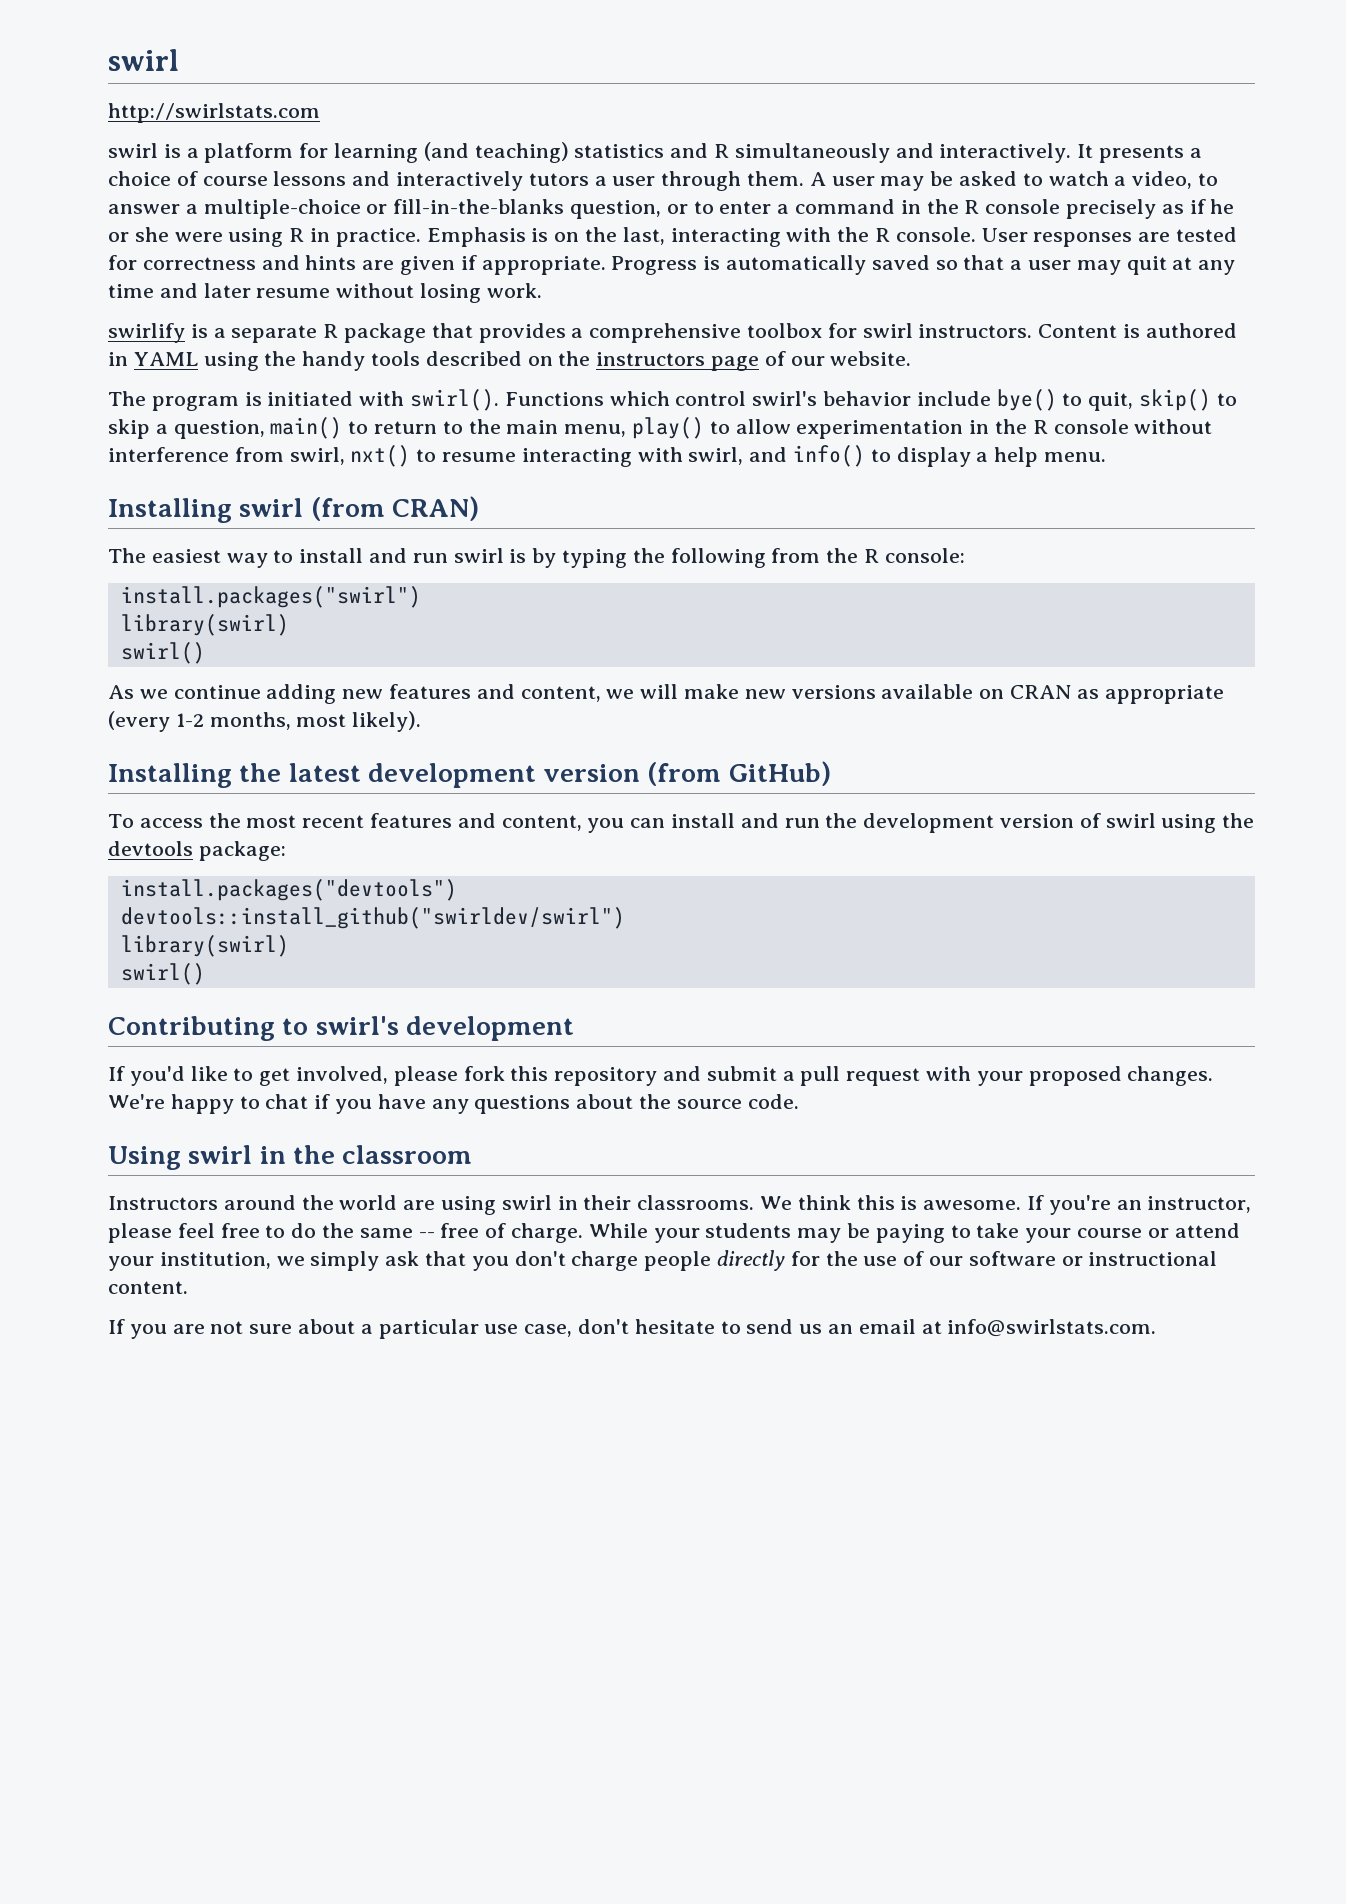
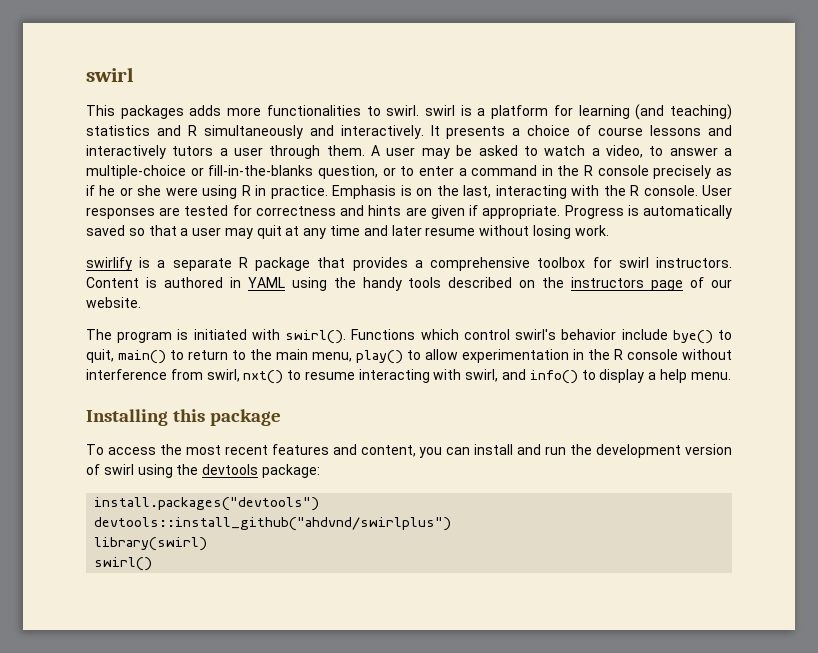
[108,103,320,123] http://swirlstats.com // -> [86,105,420,119] This packages adds more functionalities to swirl.
[1139,389,1237,411] [108,419,265,439] skip() to skip a question, -> (114, 356) none
[239,496,479,521] [108,548,965,568] [120,586,421,608] [120,614,289,636] [120,642,205,664] [108,684,1224,704] [108,711,422,732] [108,761,831,788] swirl (from CRAN) // The easiest way to install and run swirl is by typing the following from the R console: // install.packages("swirl") // library(swirl) // swirl() // As we continue adding new features and content, we will make new versions available on CRAN as appropriate (every 1-2 months, most likely). // Installing the latest development version (from GitHub) -> [172,409,281,426] this package
[120,907,625,929] [120,935,289,957] [120,963,205,985] [108,1016,574,1041] [108,1066,1214,1086] [108,1094,799,1114] [108,1145,473,1170] [108,1195,1252,1215] [108,1223,1240,1243] [108,1250,1218,1271] [108,1281,188,1294] [108,1319,1157,1339] devtools::install_github("swirldev/swirl") // library(swirl) // swirl() // Contributing to swirl's development // If you'd like to get involved, please fork this repository and submit a pull request with your proposed changes. We're happy to chat if you have any questions about the source code. // Using swirl in the classroom // Instructors around the world are using swirl in their classrooms. We think this is awesome. If you're an instructor, please feel free to do the same -- free of charge. While your students may be paying to take your course or attend your institution, we simply ask that you don't charge people directly for the use of our software or instructional content. // If you are not sure about a particular use case, don't hesitate to send us an email at info@swirlstats.com. -> [94,517,452,531] [94,537,208,551] [94,557,153,571] devtools::install_github("ahdvnd/swirlplus") // library(swirl) // swirl()

